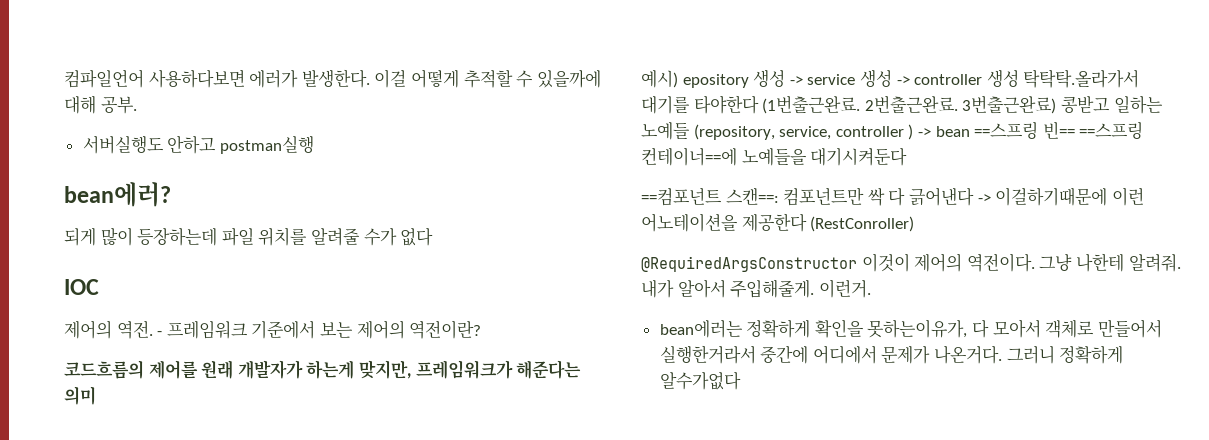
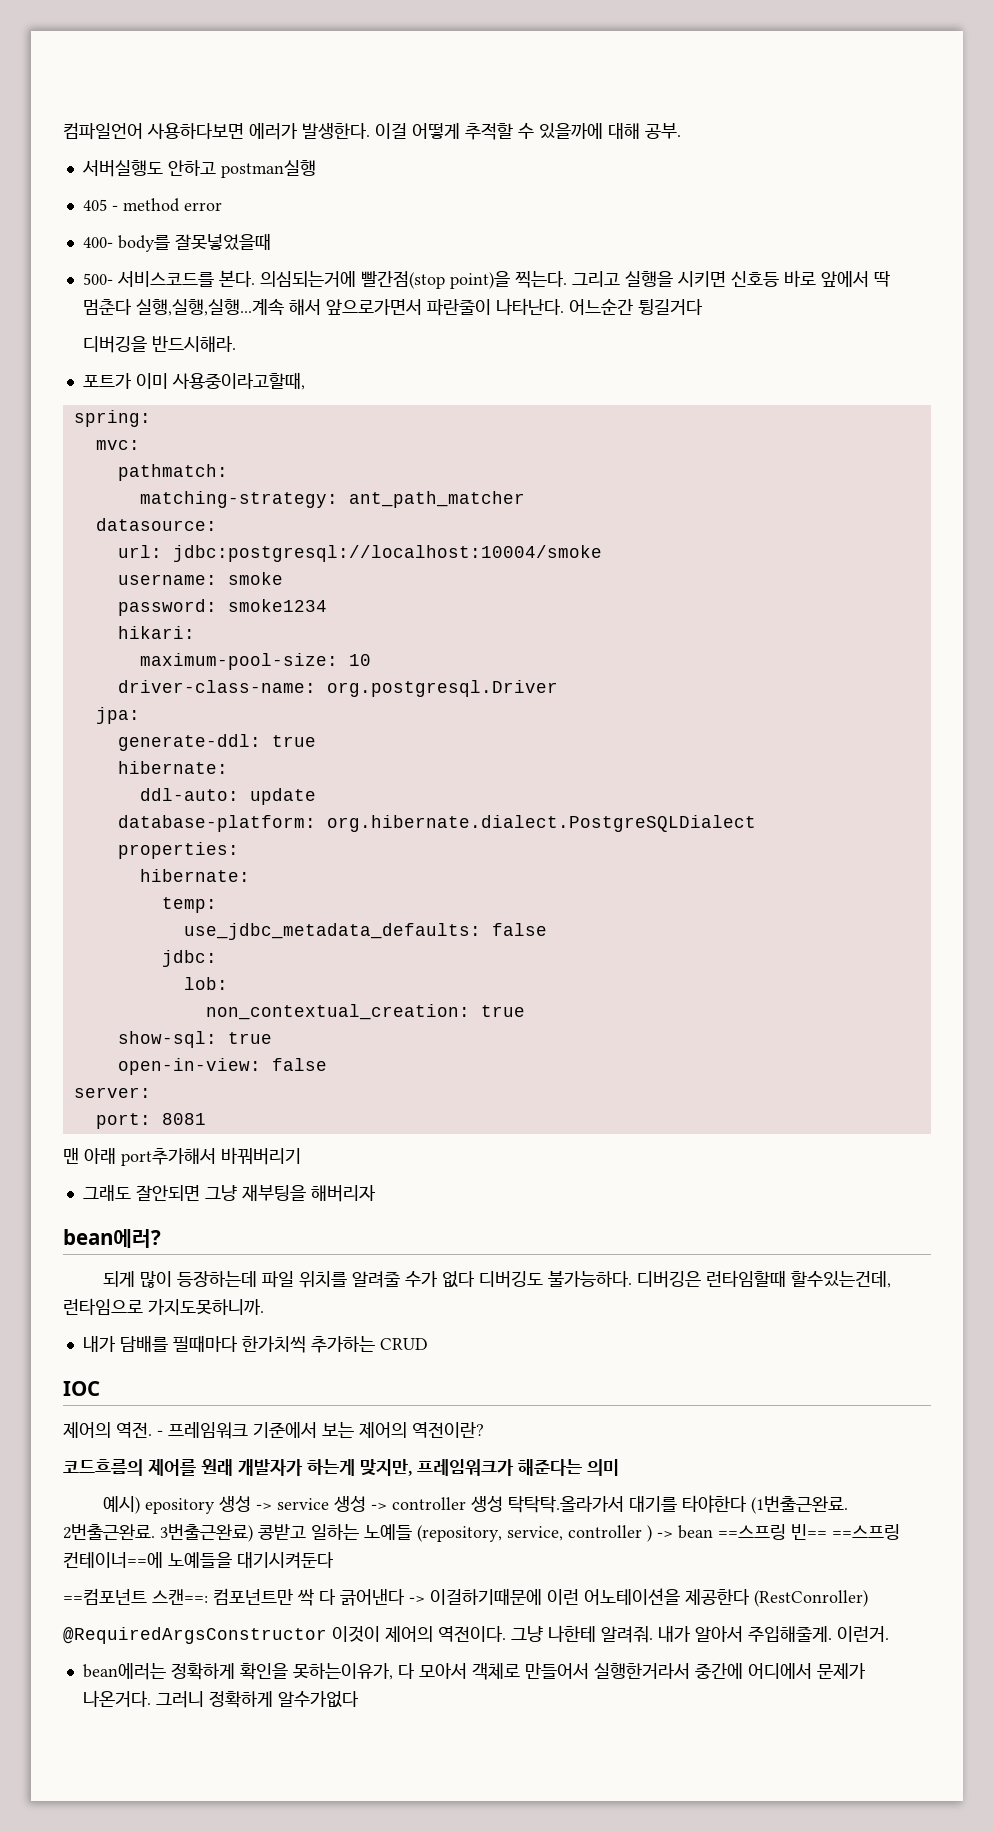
(314, 145) none -> [82,198,222,212] [82,233,271,252] [82,270,890,289] [82,298,703,316] [83,336,237,353] [82,372,305,390] [73,410,151,427] [95,440,140,450] [117,464,228,481] [139,491,525,508] [95,518,217,531] [117,545,602,562] [117,572,283,585] [117,599,327,616] [117,626,195,639] [139,653,371,670] [117,680,558,697] [95,707,140,724] [117,734,316,751] [117,761,228,774] [139,788,316,805] [117,815,756,832] [117,842,239,859] [139,869,250,882] [161,897,217,913] [183,923,547,940] [161,950,217,967] [183,977,228,990] [205,1004,525,1020] [117,1031,272,1048] [117,1058,327,1075] [73,1087,151,1098] [95,1113,206,1129] [63,1147,301,1166] [82,1184,376,1202] // 405 - method error // 400- body를 잘못넣었을때 // 500- 서비스코드를 본다. 의심되는거에 빨간점(stop point)을 찍는다. 그리고 실행을 시키면 신호등 바로 앞에서 딱 멈춘다 실행,실행,실행...계속 해서 앞으로가면서 파란줄이 나타난다. 어느순간 튕길거다 // 디버깅을 반드시해라. // 포트가 이미 사용중이라고할때, // spring: // mvc: // pathmatch: // matching-strategy: ant_path_matcher // datasource: // url: jdbc:postgresql://localhost:10004/smoke // username: smoke // password: smoke1234 // hikari: // maximum-pool-size: 10 // driver-class-name: org.postgresql.Driver // jpa: // generate-ddl: true // hibernate: // ddl-auto: update // database-platform: org.hibernate.dialect.PostgreSQLDialect // properties: // hibernate: // temp: // use_jdbc_metadata_defaults: false // jdbc: // lob: // non_contextual_creation: true // show-sql: true // open-in-view: false // server: // port: 8081 // 맨 아래 port추가해서 바꿔버리기 // 그래도 잘안되면 그냥 재부팅을 해버리자
(434, 237) none -> [479,1270,892,1288] [63,1298,264,1315] [82,1335,428,1353] 디버깅도 불가능하다. 디버깅은 런타임할때 할수있는건데, 런타임으로 가지도못하니까. // 내가 담배를 필때마다 한가치씩 추가하는 CRUD

